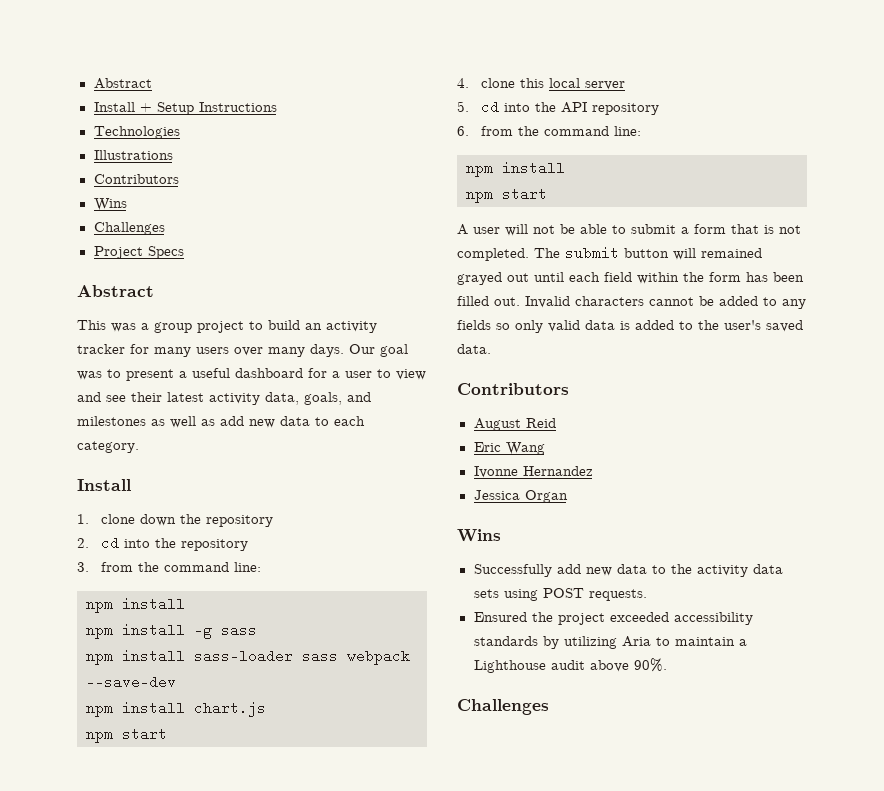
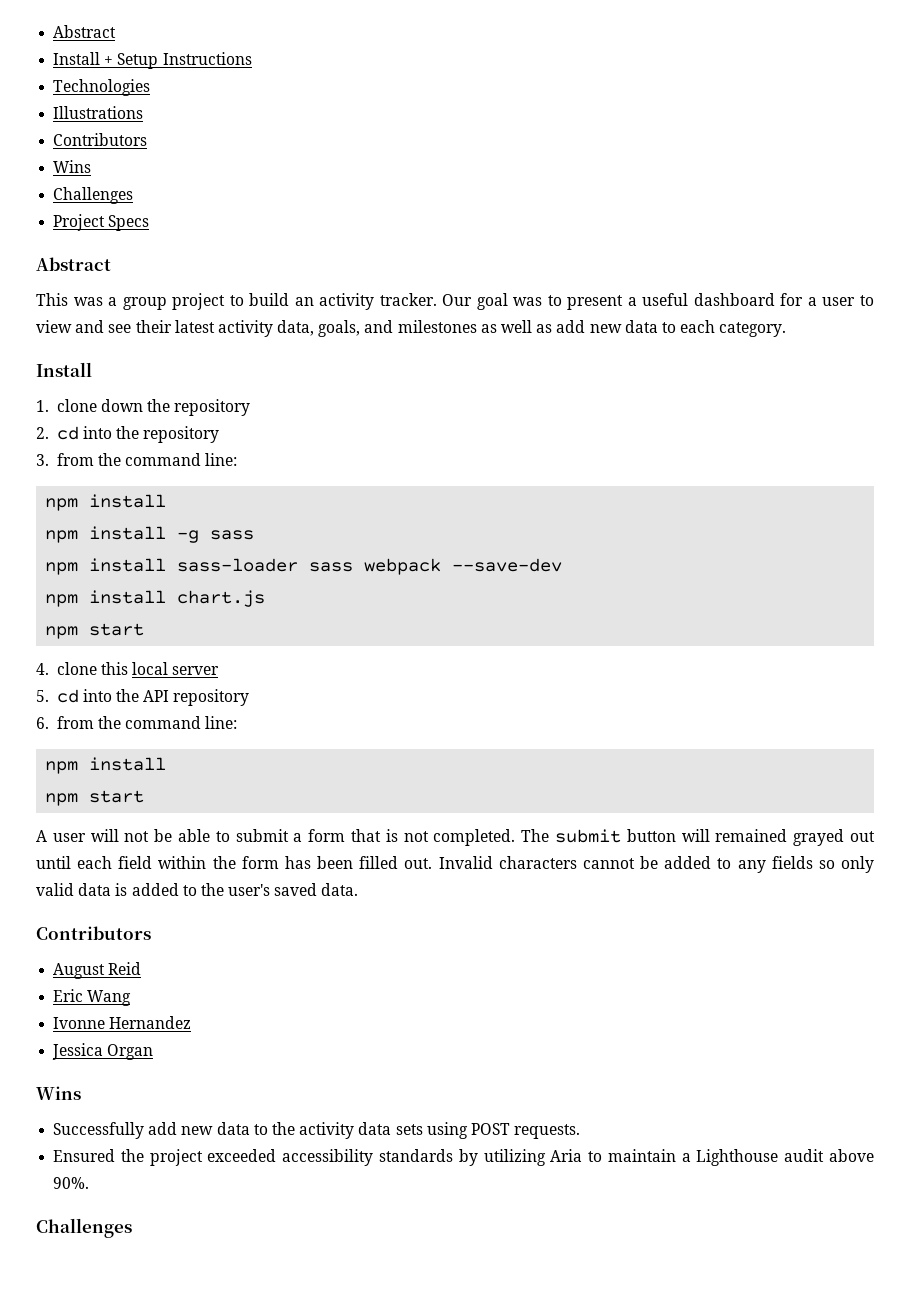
[77,344,344,357] tracker for many users over many days. -> [379,293,437,306] tracker.

